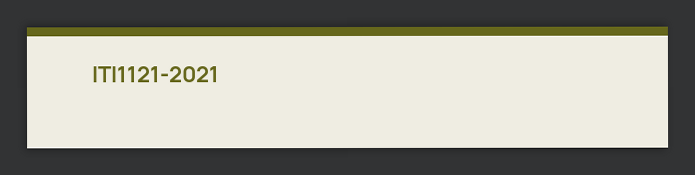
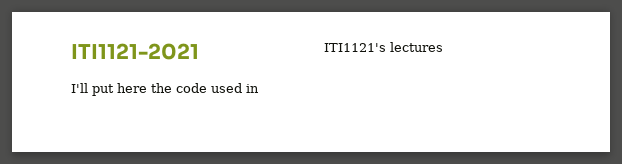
(219, 74) none -> [71,83,259,96] [324,42,443,52] // I'll put here the code used in ITI1121's lectures

